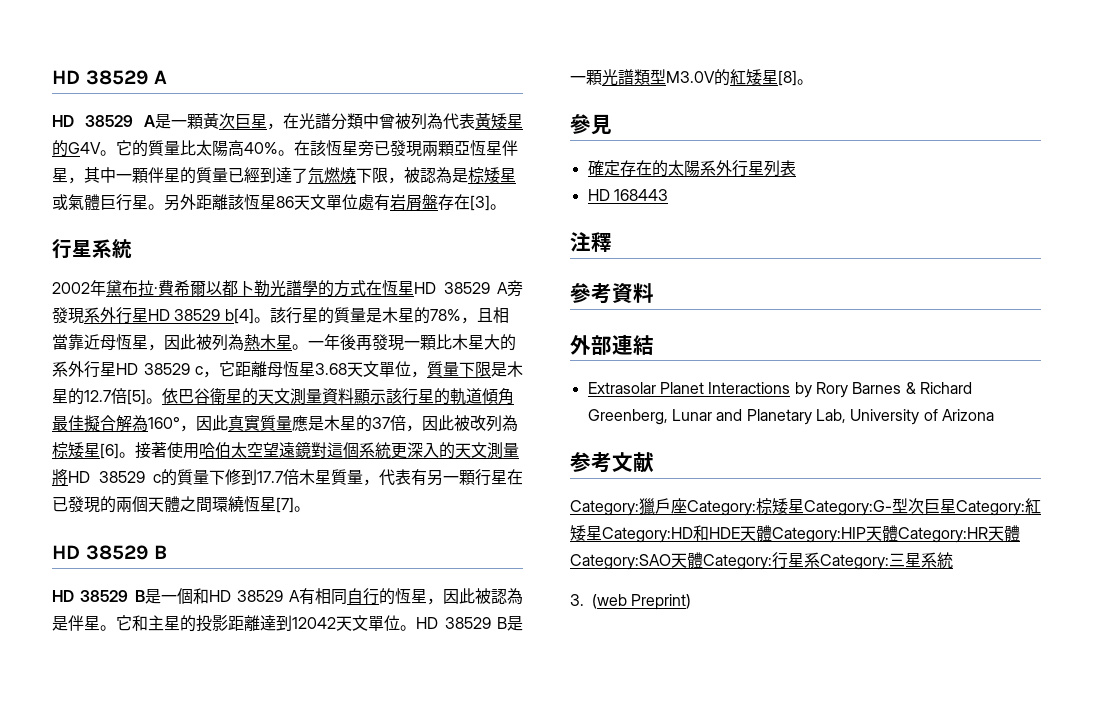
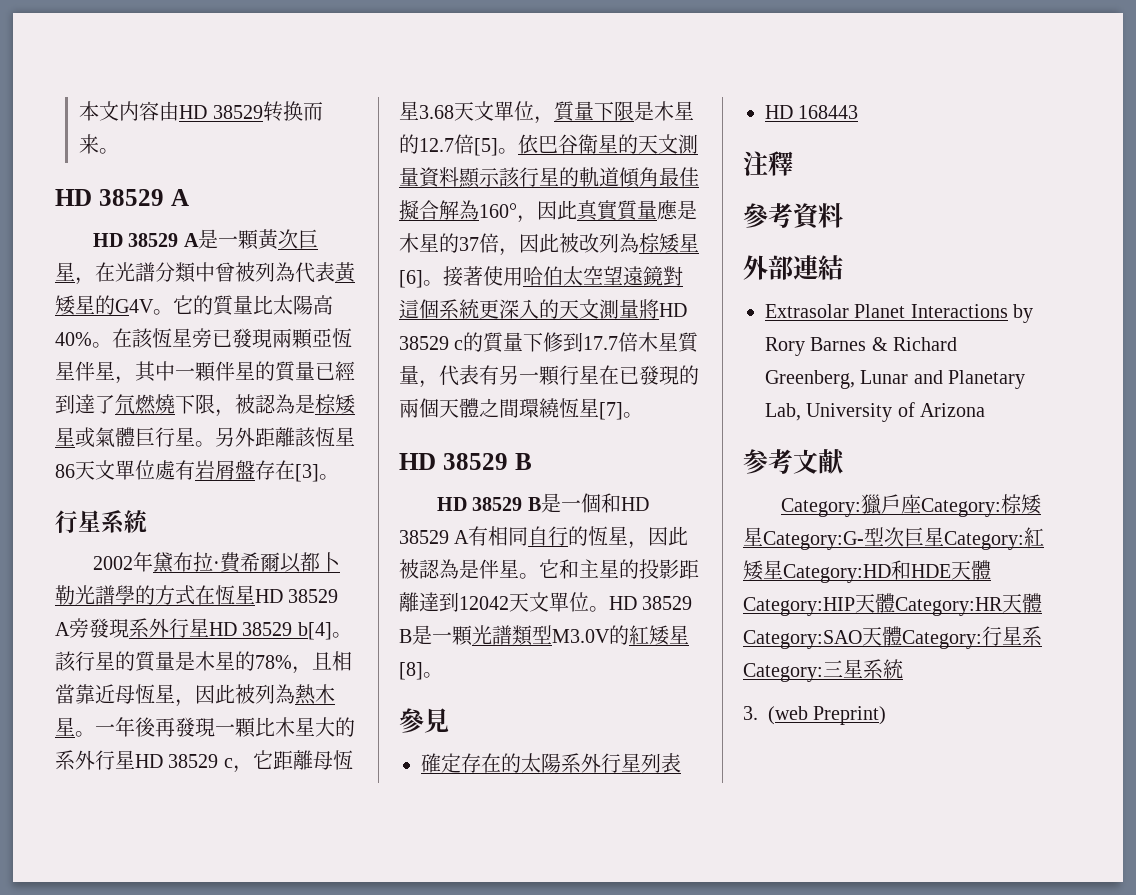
(52, 77) none -> [79,101,323,122] [79,134,120,154] 本文内容由HD 38529转换而来。 //

